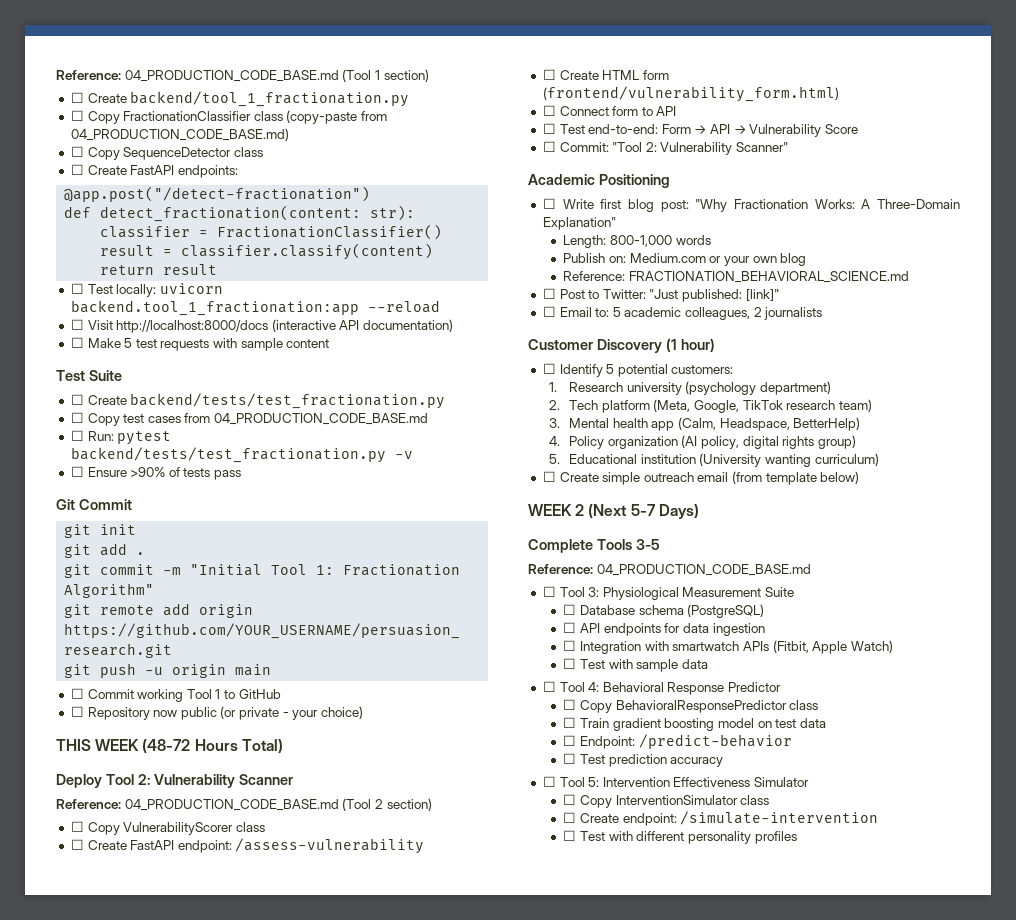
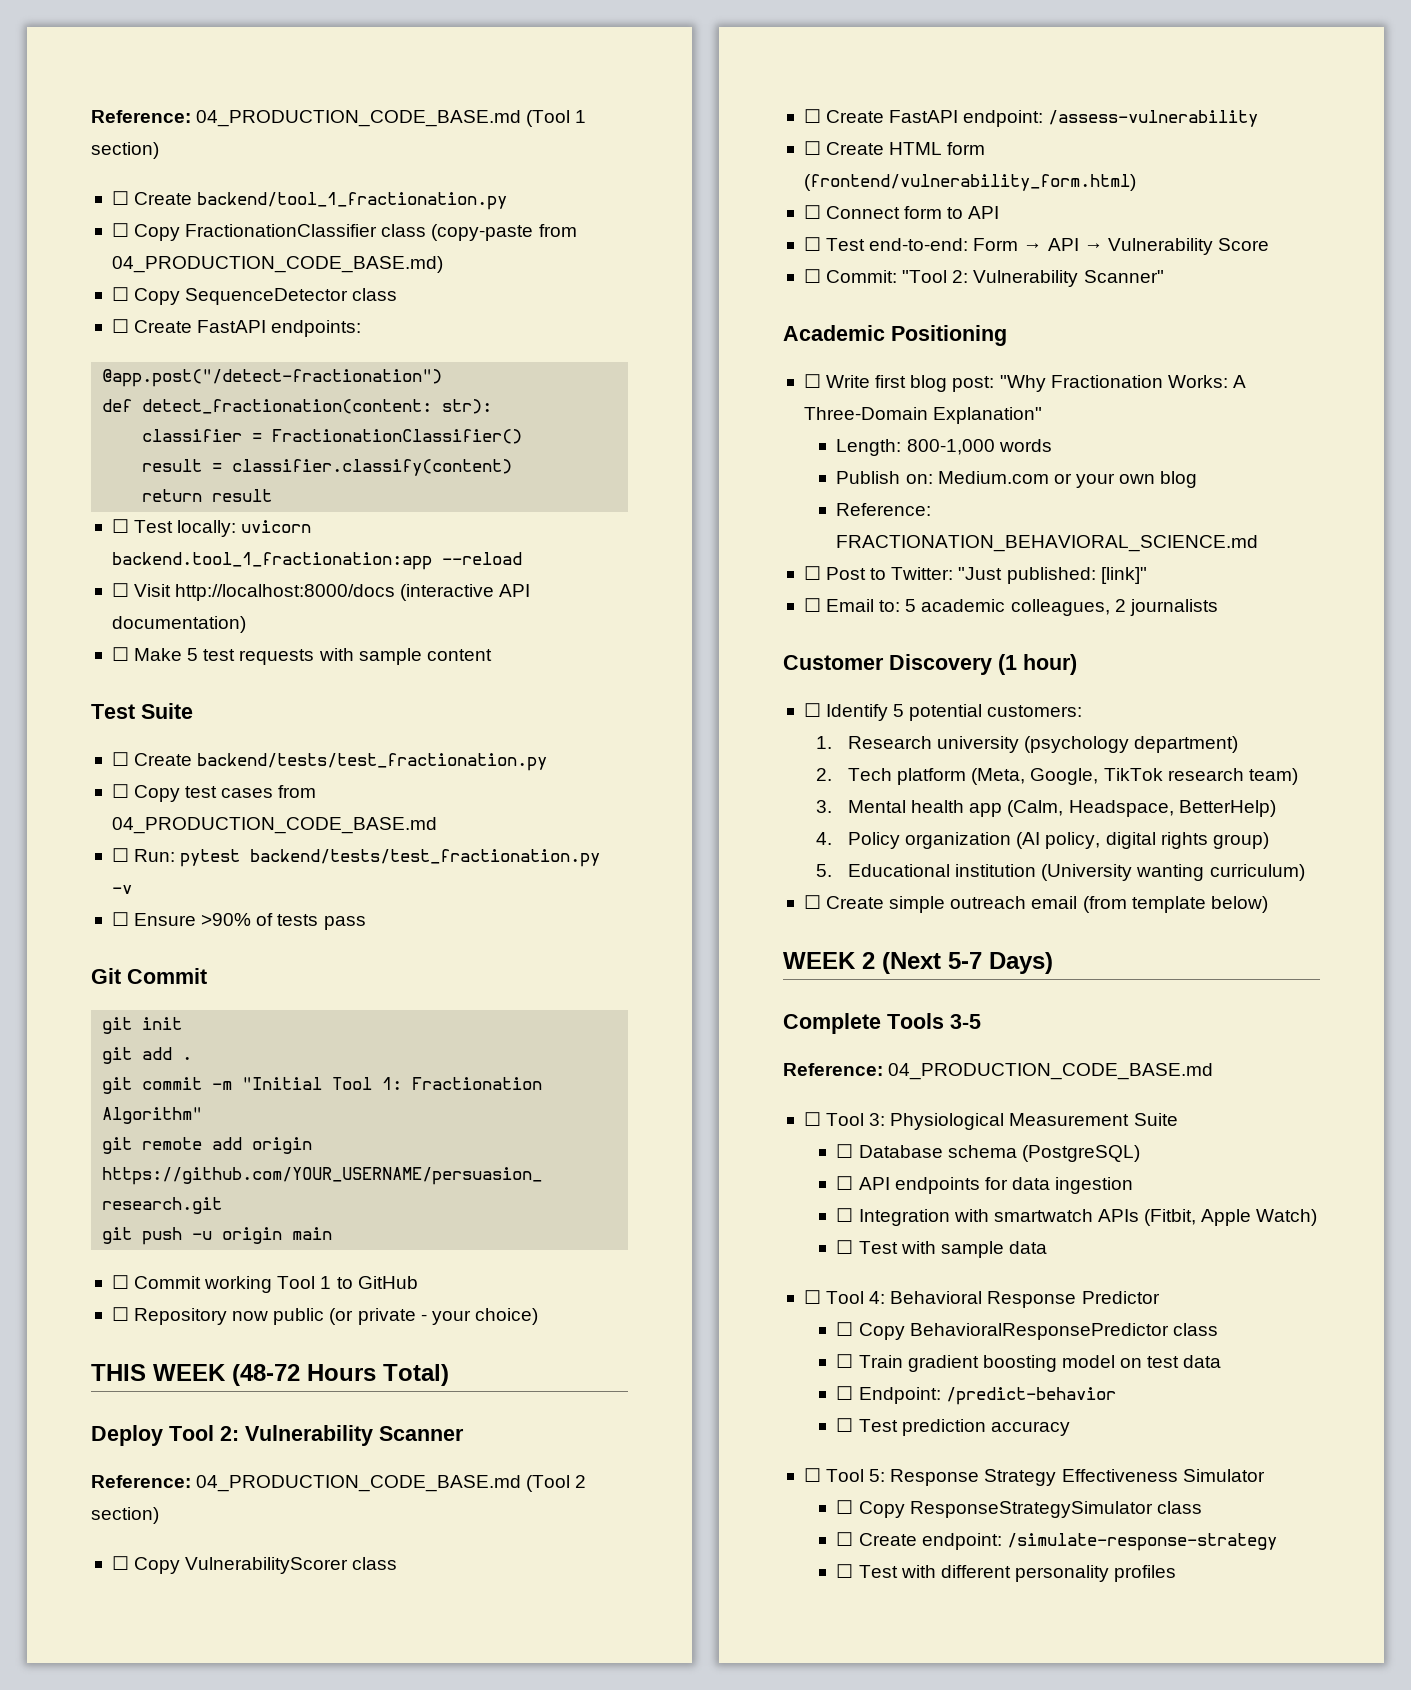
[602,777,670,787] Intervention -> [890,1469,1057,1486] Response Strategy
[615,795,738,805] InterventionSimulator -> [909,1501,1153,1518] ResponseStrategySimulator
[680,811,879,825] /simulate-intervention -> [1006,1533,1277,1551] /simulate-response-strategy

